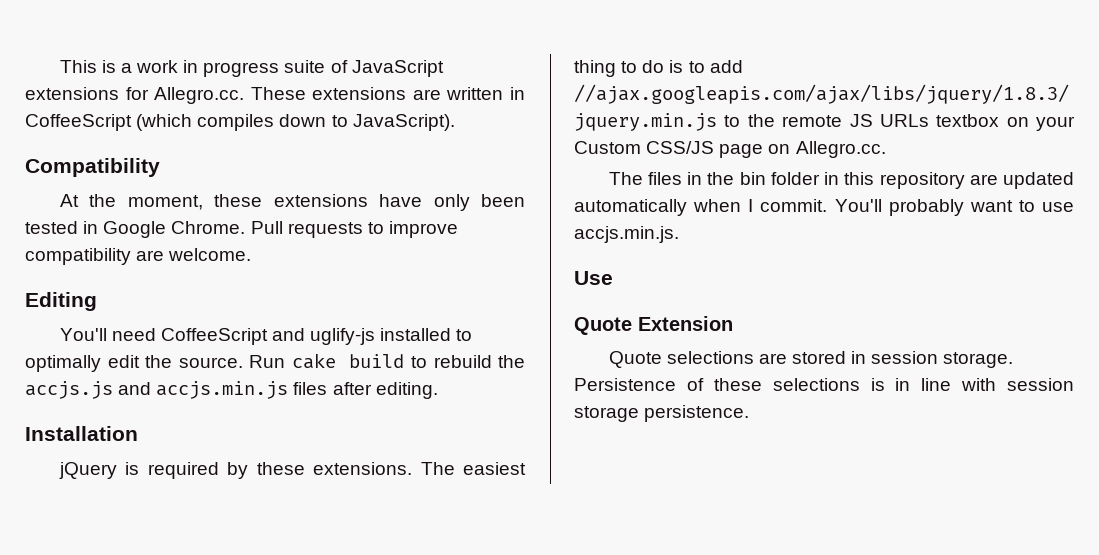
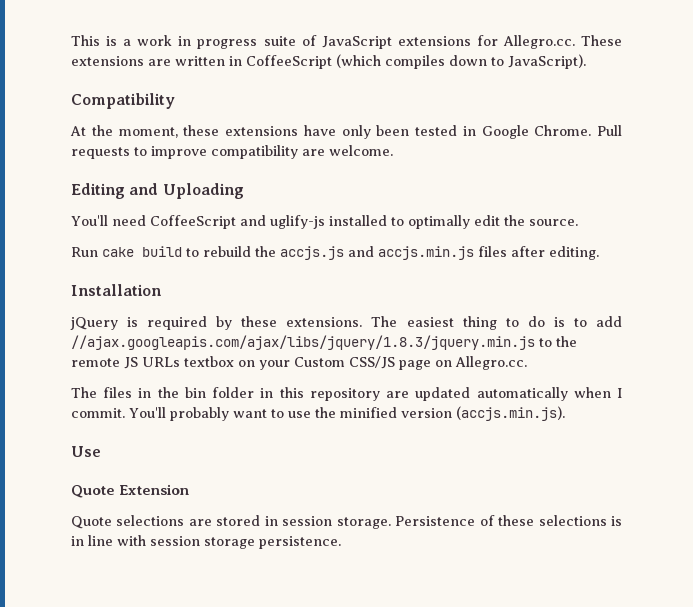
(97, 301) none -> [129,183,244,199] and Uploading
(243, 362) none -> (578, 222) //
[574,226,679,243] accjs.min.js. -> [314,406,565,421] the minified version (accjs.min.js).

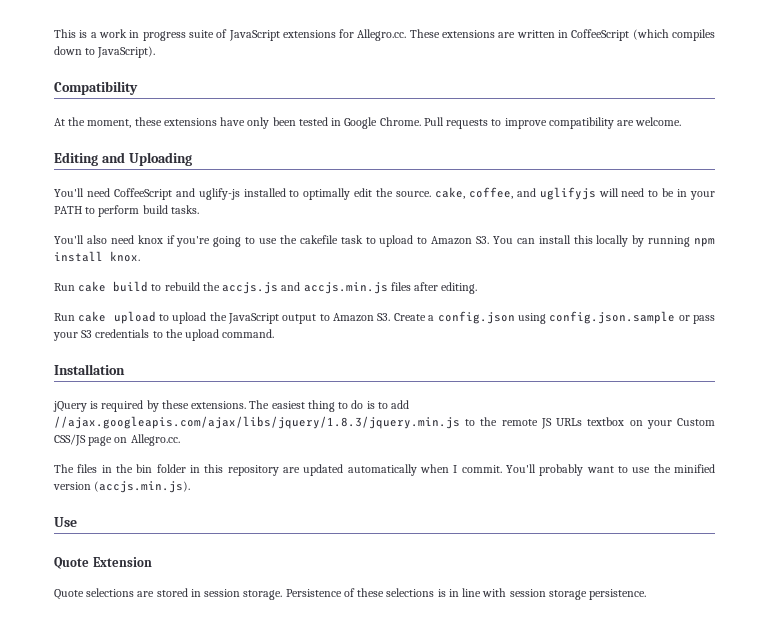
(578, 222) none -> [434,187,715,200] [54,205,199,217] [54,235,715,247] [54,251,140,262] cake, coffee, and uglifyjs will need to be in your PATH to perform build tasks. // You'll also need knox if you're going to use the cakefile task to upload to Amazon S3. You can install this locally by running npm install knox.
(599, 253) none -> [54,311,715,324] [53,329,275,341] // Run cake upload to upload the JavaScript output to Amazon S3. Create a config.json using config.json.sample or pass your S3 credentials to the upload command.

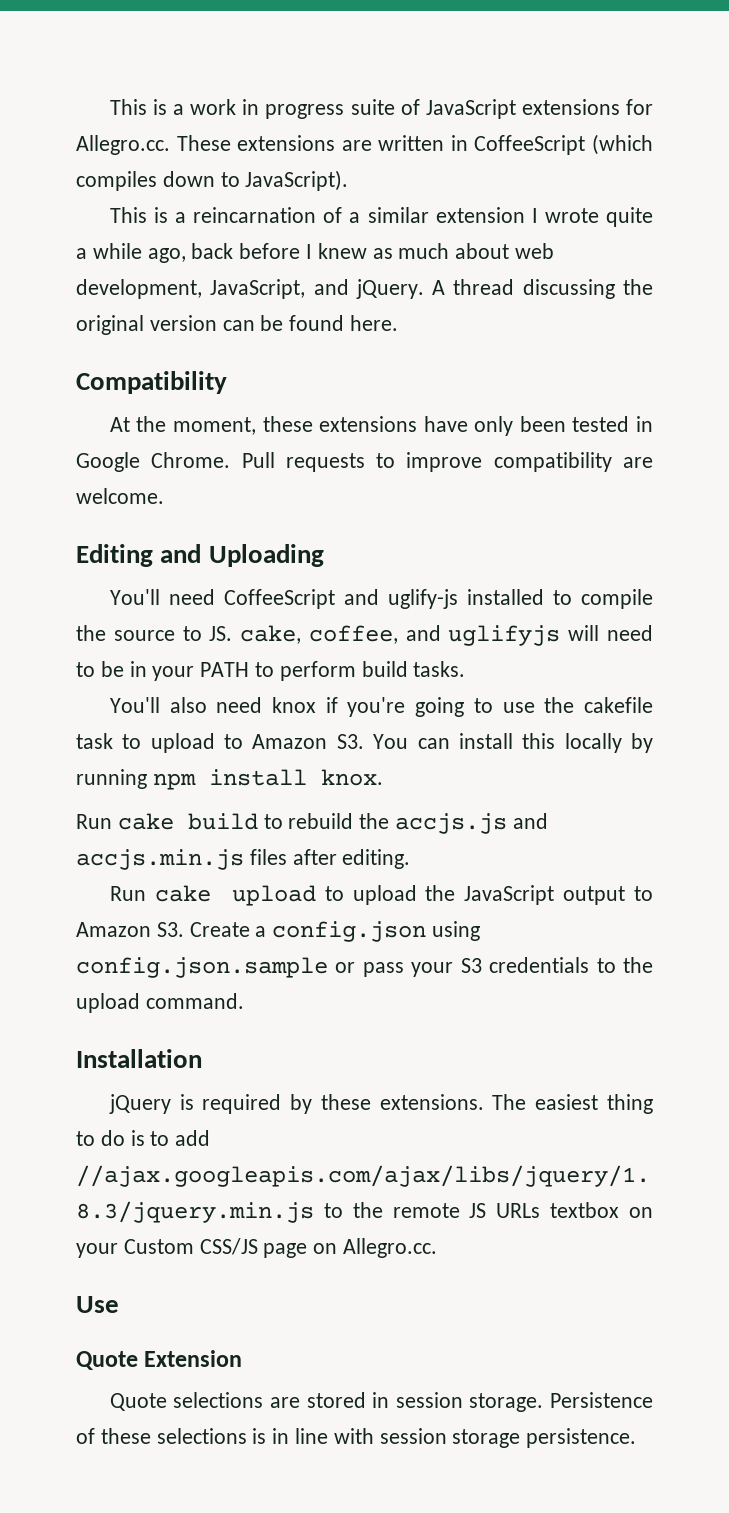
(156, 52) none -> [109,207,653,227] [76,243,555,263] [76,279,653,299] [76,315,399,335] // This is a reincarnation of a similar extension I wrote quite a while ago, back before I knew as much about web development, JavaScript, and jQuery. A thread discussing the original version can be found here.
[303,188,431,200] optimally edit the source. -> [580,589,653,609] [76,625,233,641] compile the source to JS.
[54,464,716,476] [53,481,191,493] // The files in the bin folder in this repository are updated automatically when I commit. You'll probably want to use the minified version (accjs.min.js). -> (438, 1248) none

